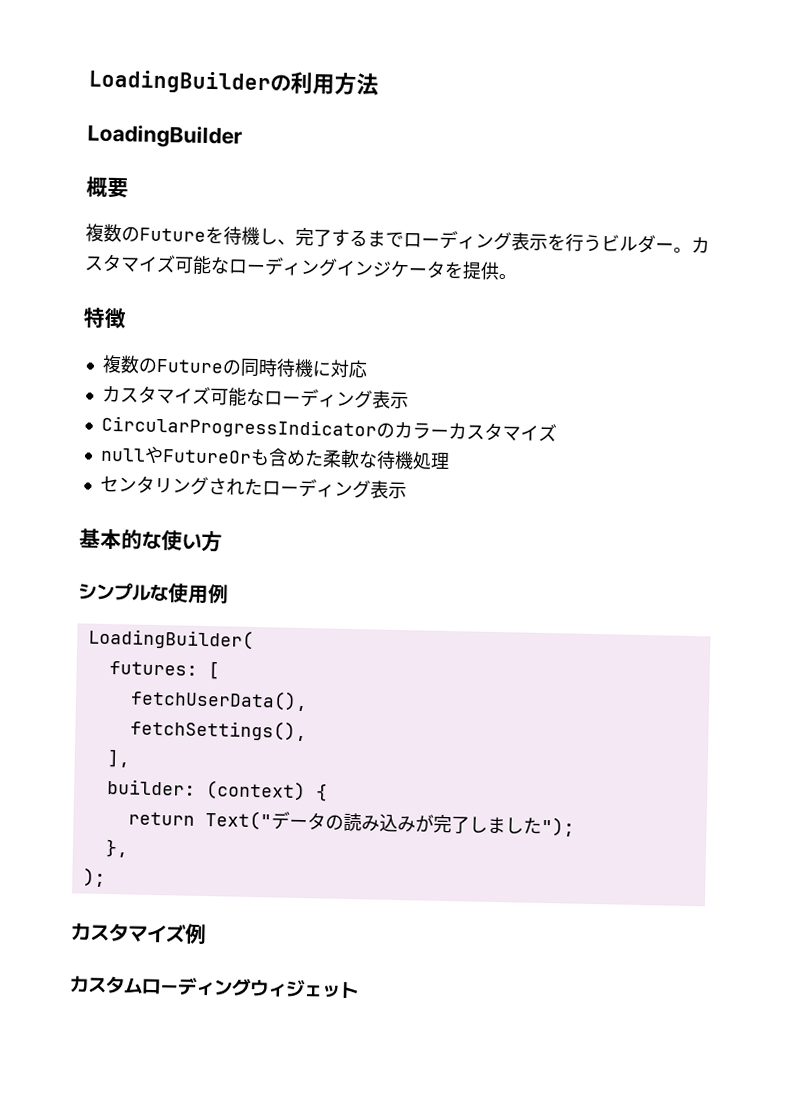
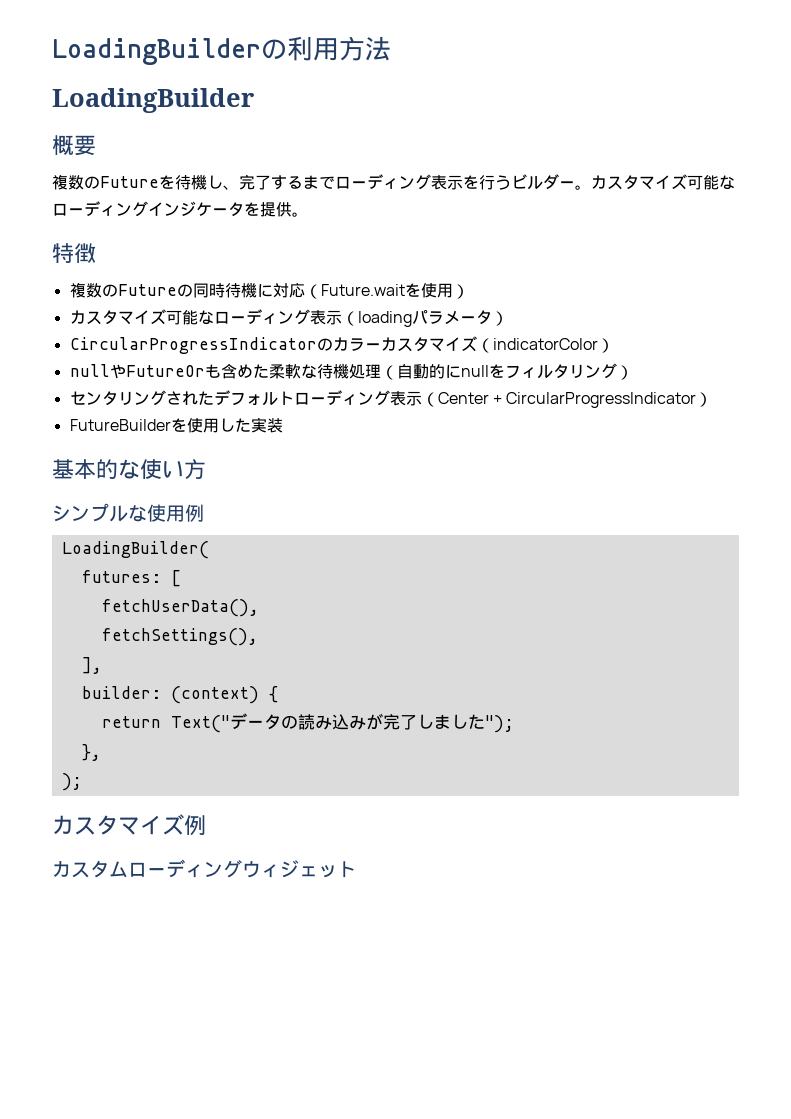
(368, 369) none -> [304,283,469,299] （Future.waitを使用）
(409, 400) none -> [341,310,508,327] （loadingパラメータ）
(557, 433) none -> [476,338,614,353] （indicatorColor）
(450, 460) none -> [380,363,633,380] （自動的にnullをフィルタリング）
[261,478,407,500] ローディング表示 -> [213,390,713,408] [69,417,283,433] デフォルトローディング表示（Center + CircularProgressIndicator） // FutureBuilderを使用した実装

